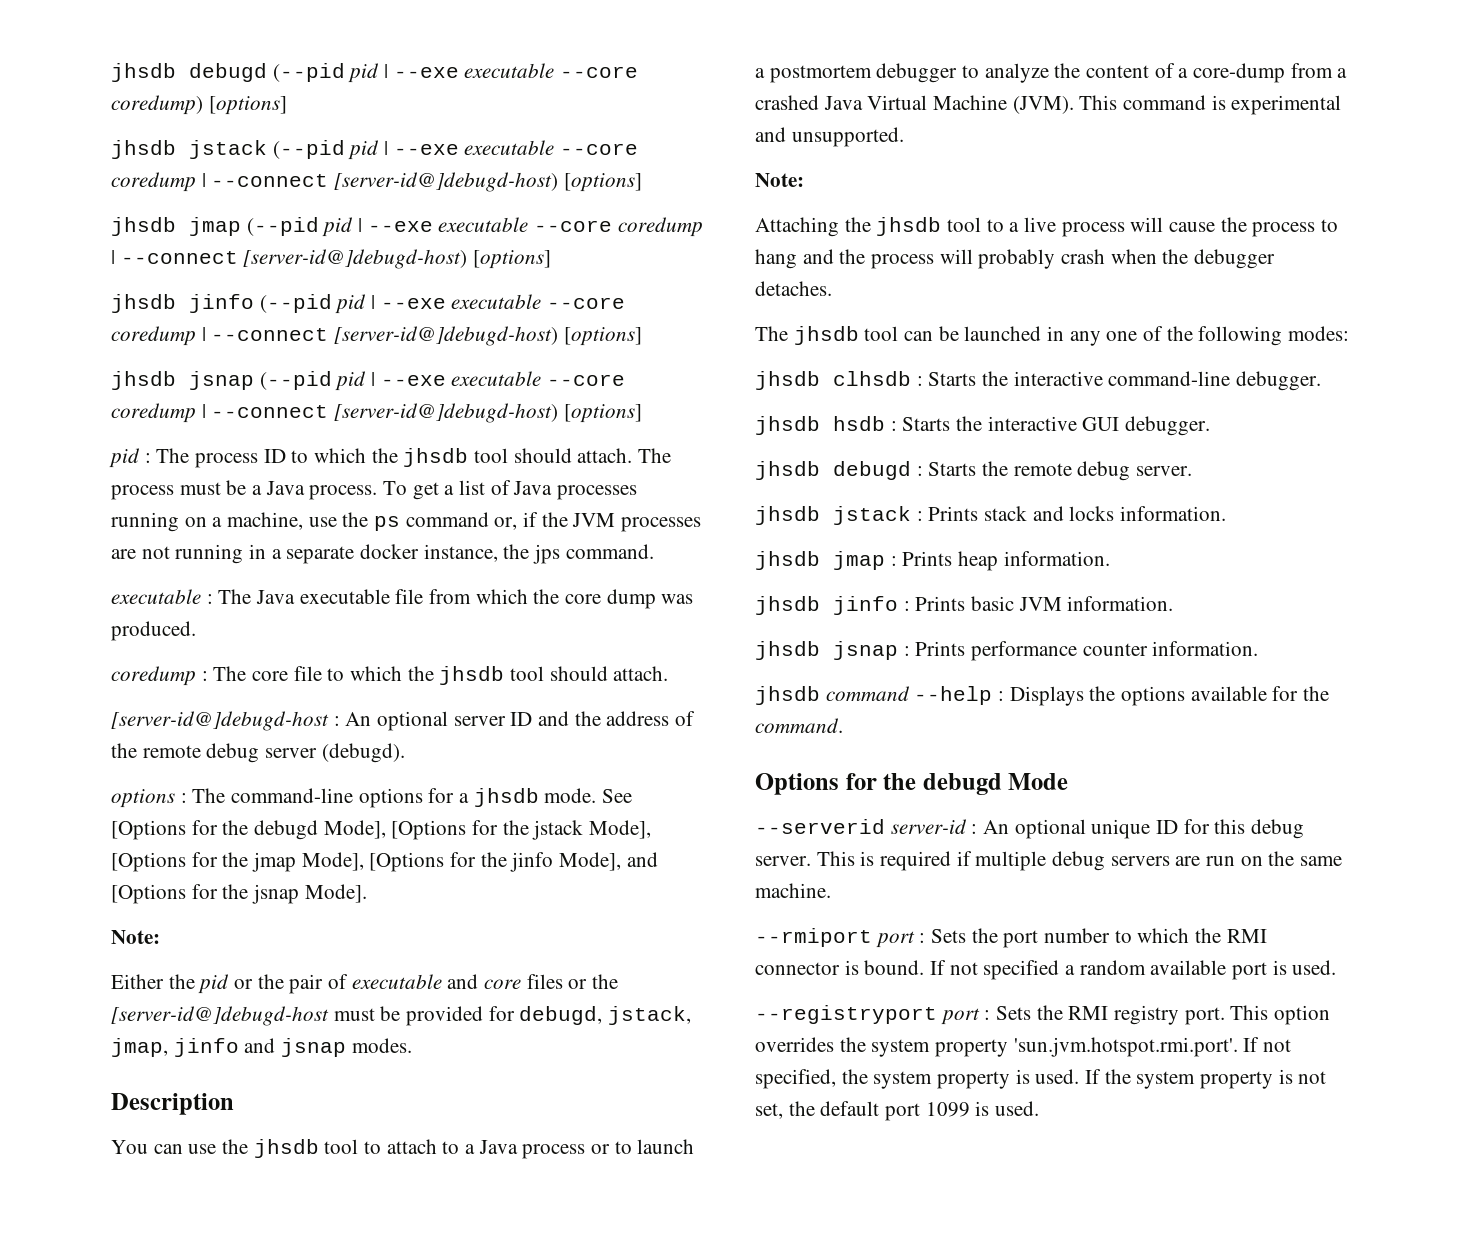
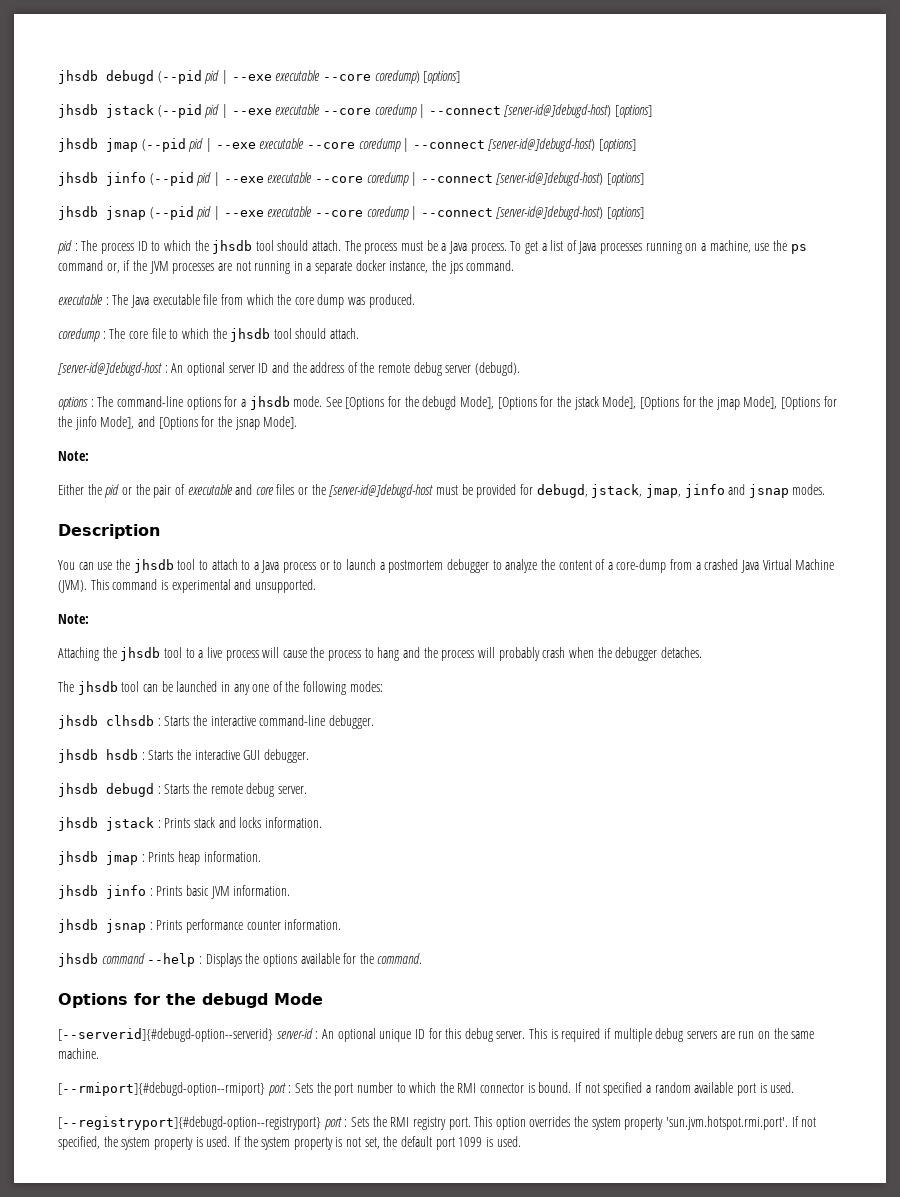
[755,819,885,834] --serverid -> [58,1028,273,1042] [--serverid]{#debugd-option--serverid}
[755,928,872,947] --rmiport -> [58,1082,265,1096] [--rmiport]{#debugd-option--rmiport}
[755,1005,937,1024] --registryport -> [58,1116,321,1130] [--registryport]{#debugd-option--registryport}

